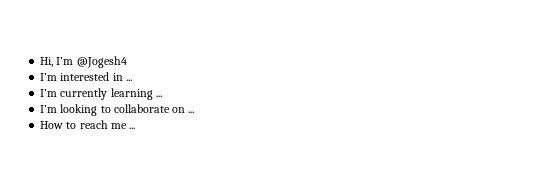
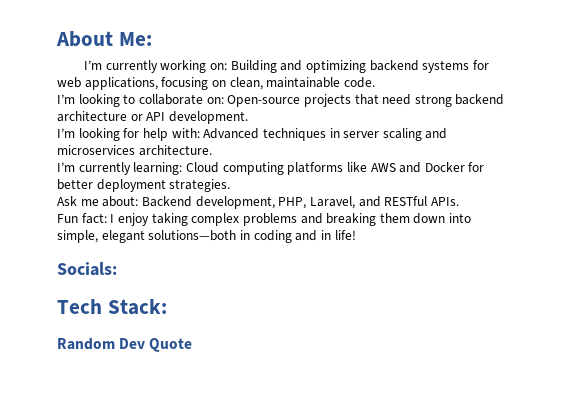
[40,56,127,68] [40,72,132,81] [40,88,162,100] [40,104,195,116] [40,120,136,129] Hi, I’m @Jogesh4 // I’m interested in ... // I’m currently learning ... // I’m looking to collaborate on ... // How to reach me ... -> [56,31,152,47] [84,60,489,73] [57,77,375,90] [57,94,505,107] [57,111,248,124] [57,128,448,141] [57,145,212,156] [57,162,485,175] [57,179,231,192] [57,196,459,209] [57,213,472,226] [57,230,356,243] [57,262,117,276] [57,299,167,315] [57,338,193,352] About Me: // I’m currently working on: Building and optimizing backend systems for web applications, focusing on clean, maintainable code. // I’m looking to collaborate on: Open-source projects that need strong backend architecture or API development. // I’m looking for help with: Advanced techniques in server scaling and microservices architecture. // I’m currently learning: Cloud computing platforms like AWS and Docker for better deployment strategies. // Ask me about: Backend development, PHP, Laravel, and RESTful APIs. // Fun fact: I enjoy taking complex problems and breaking them down into simple, elegant solutions—both in coding and in life! // Socials: // Tech Stack: // Random Dev Quote

